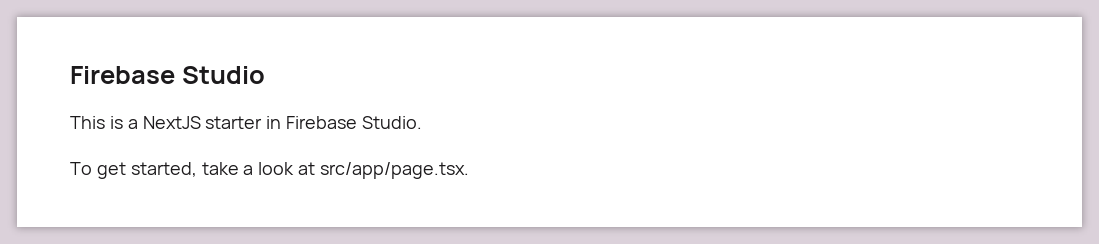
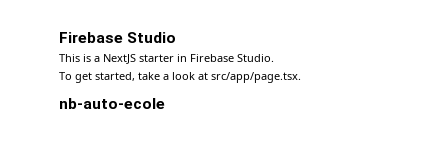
(470, 170) none -> [59,98,165,109] // nb-auto-ecole

